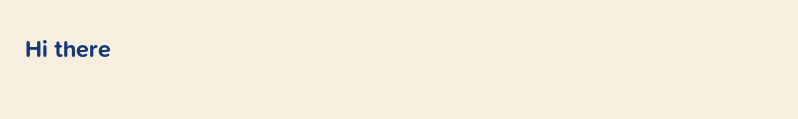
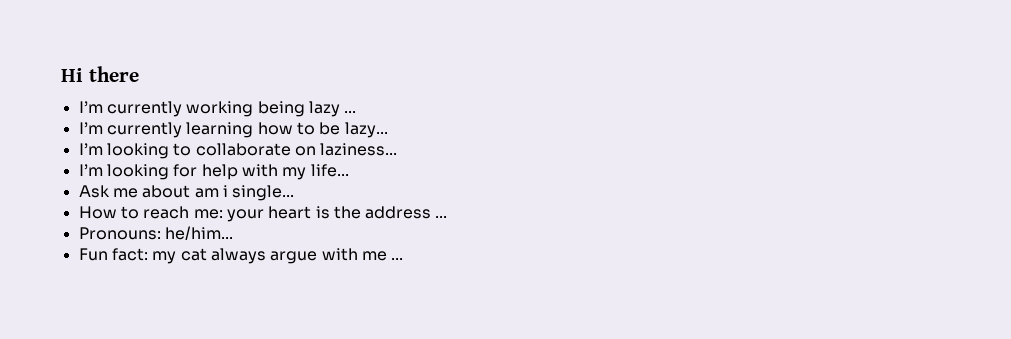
(112, 49) none -> [78,101,357,117] [78,122,388,138] [78,143,398,159] [78,164,349,180] [78,185,295,201] [78,206,448,222] [78,226,233,240] [78,248,404,264] // I’m currently working being lazy ... // I’m currently learning how to be lazy... // I’m looking to collaborate on laziness... // I’m looking for help with my life... // Ask me about am i single... // How to reach me: your heart is the address ... // Pronouns: he/him... // Fun fact: my cat always argue with me ...

